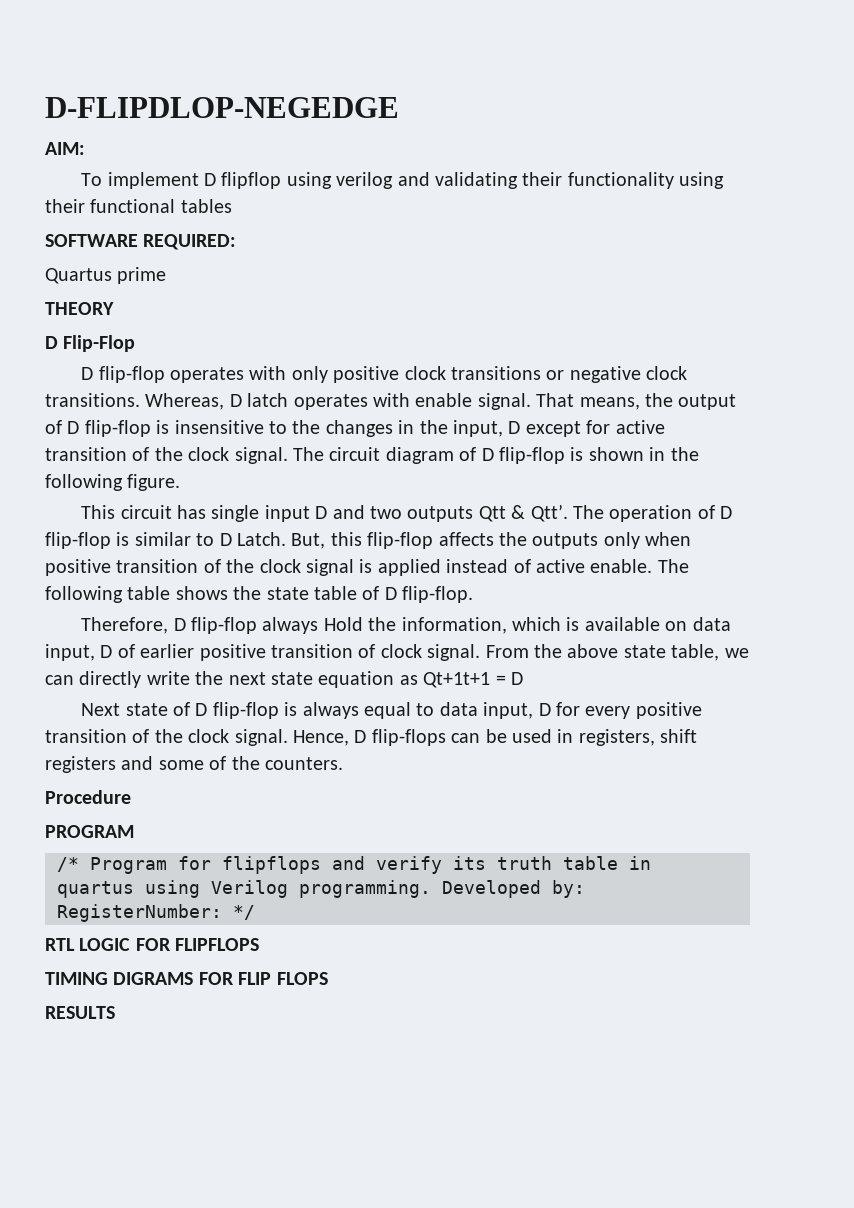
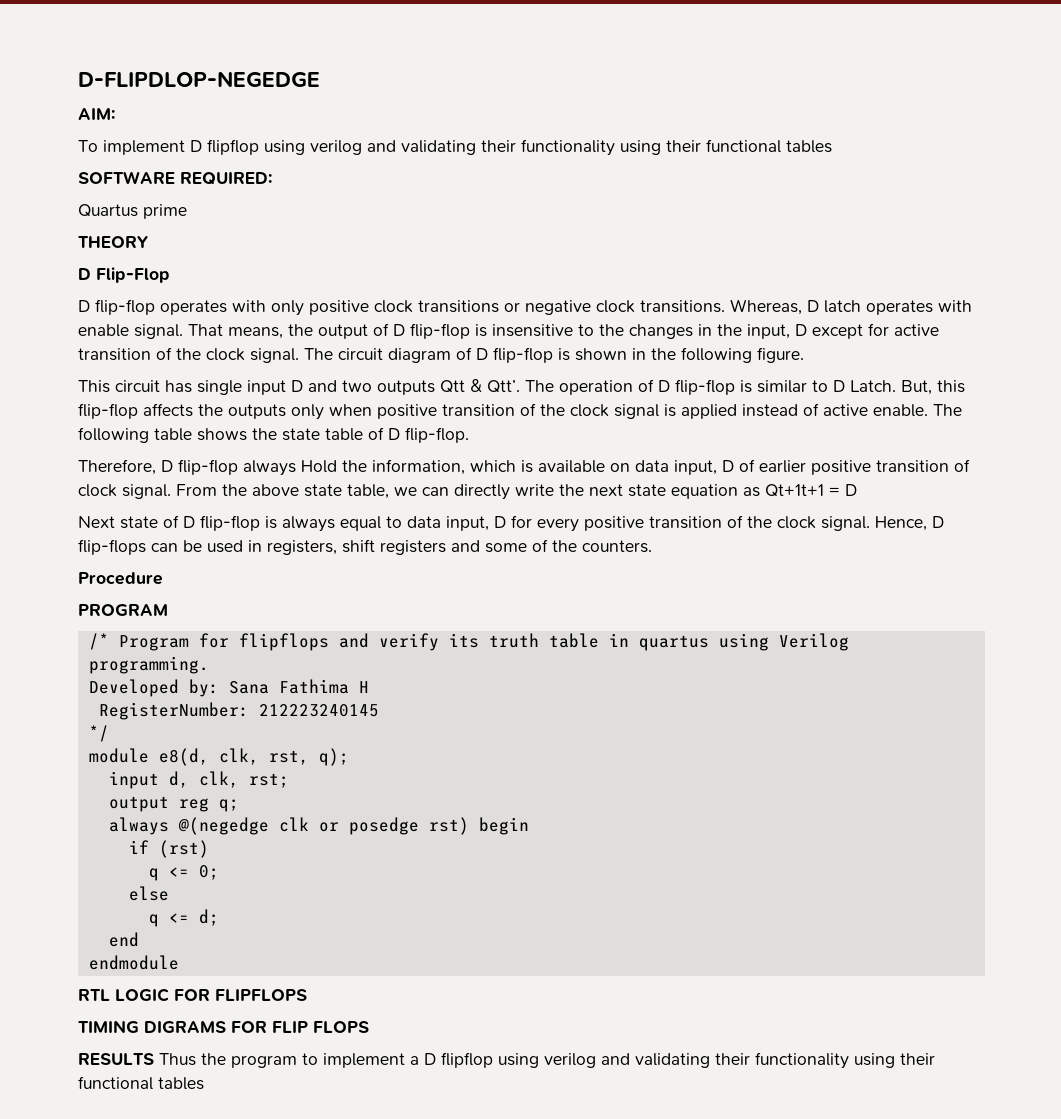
(431, 889) none -> (209, 665) //
[57,904,255,922] RegisterNumber: */ -> [228,679,369,694] [98,702,379,720] [88,725,109,742] [88,748,349,766] [108,771,289,789] [108,796,239,812] [108,817,529,835] [128,840,209,858] [148,865,219,881] [128,886,169,901] [148,909,219,927] [108,932,139,947] [88,955,179,970] Sana Fathima H // RegisterNumber: 212223240145 // */ // module e8(d, clk, rst, q); // input d, clk, rst; // output reg q; // always @(negedge clk or posedge rst) begin // if (rst) // q <= 0; // else // q <= d; // end // endmodule
(115, 1012) none -> [159,1052,935,1069] [78,1076,204,1090] Thus the program to implement a D flipflop using verilog and validating their functionality using their functional tables

